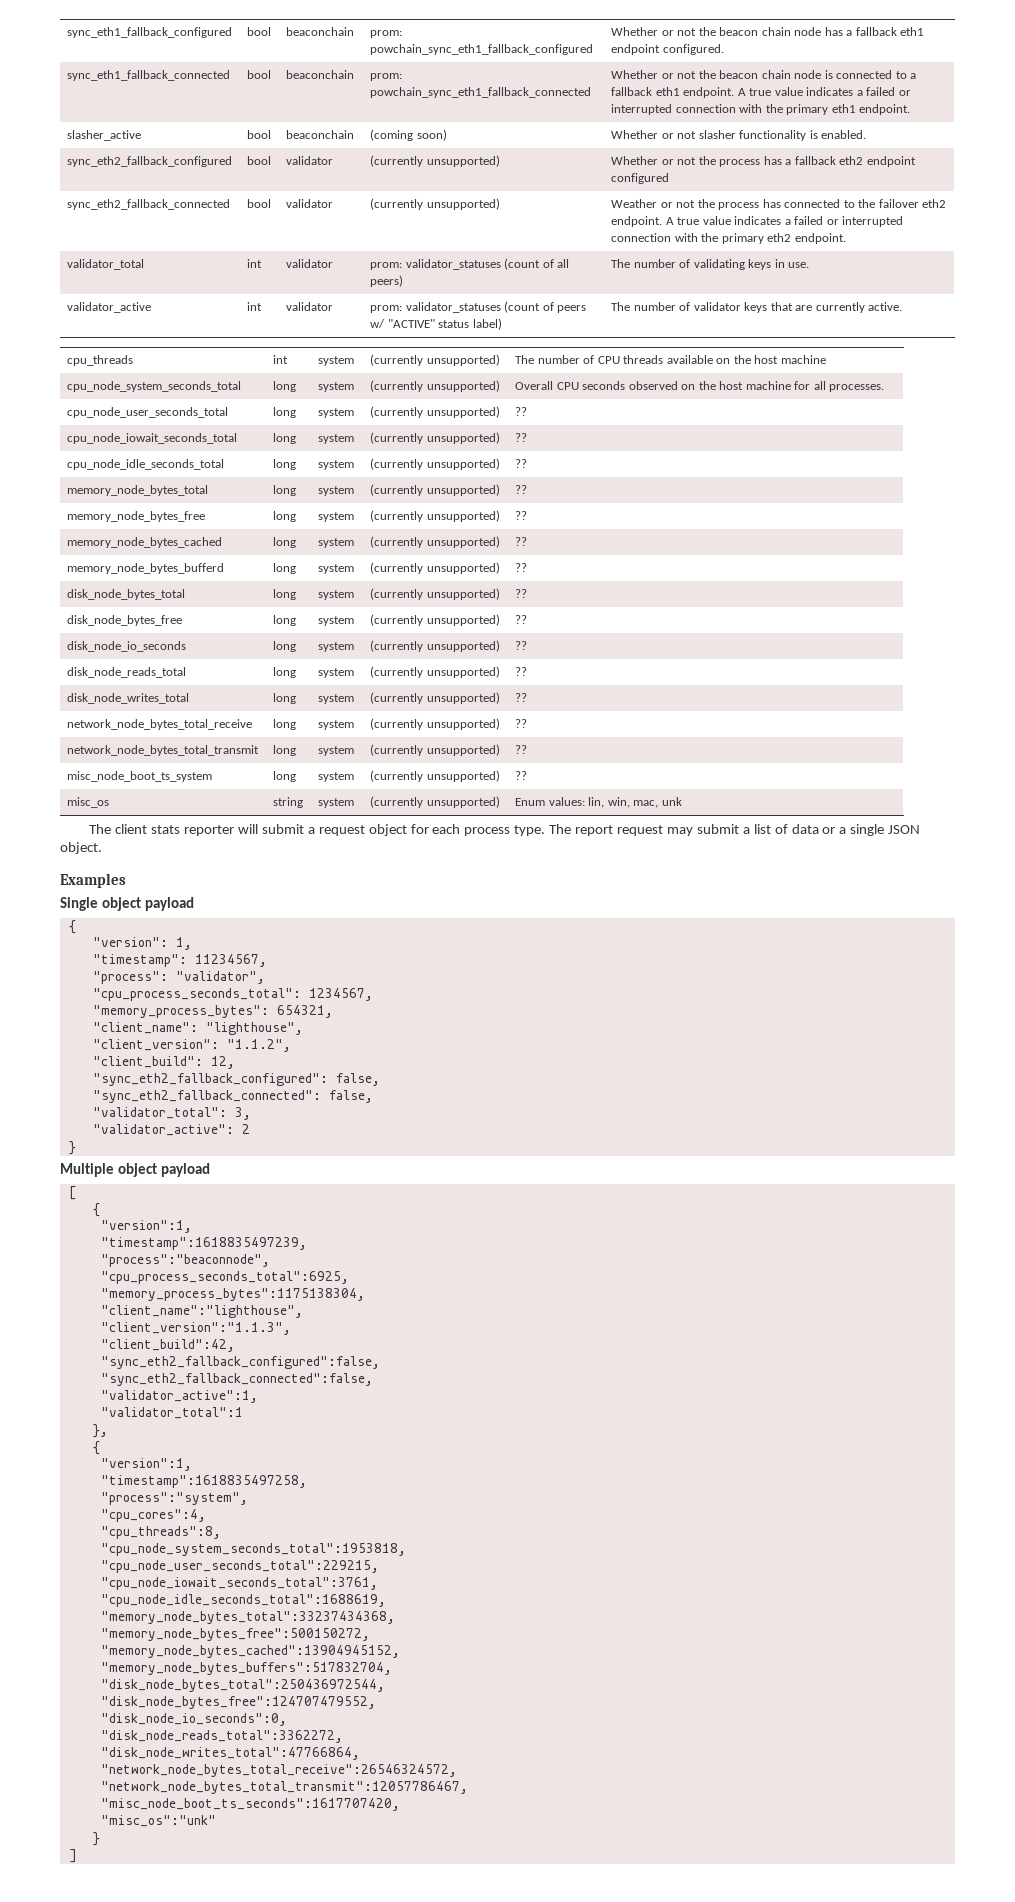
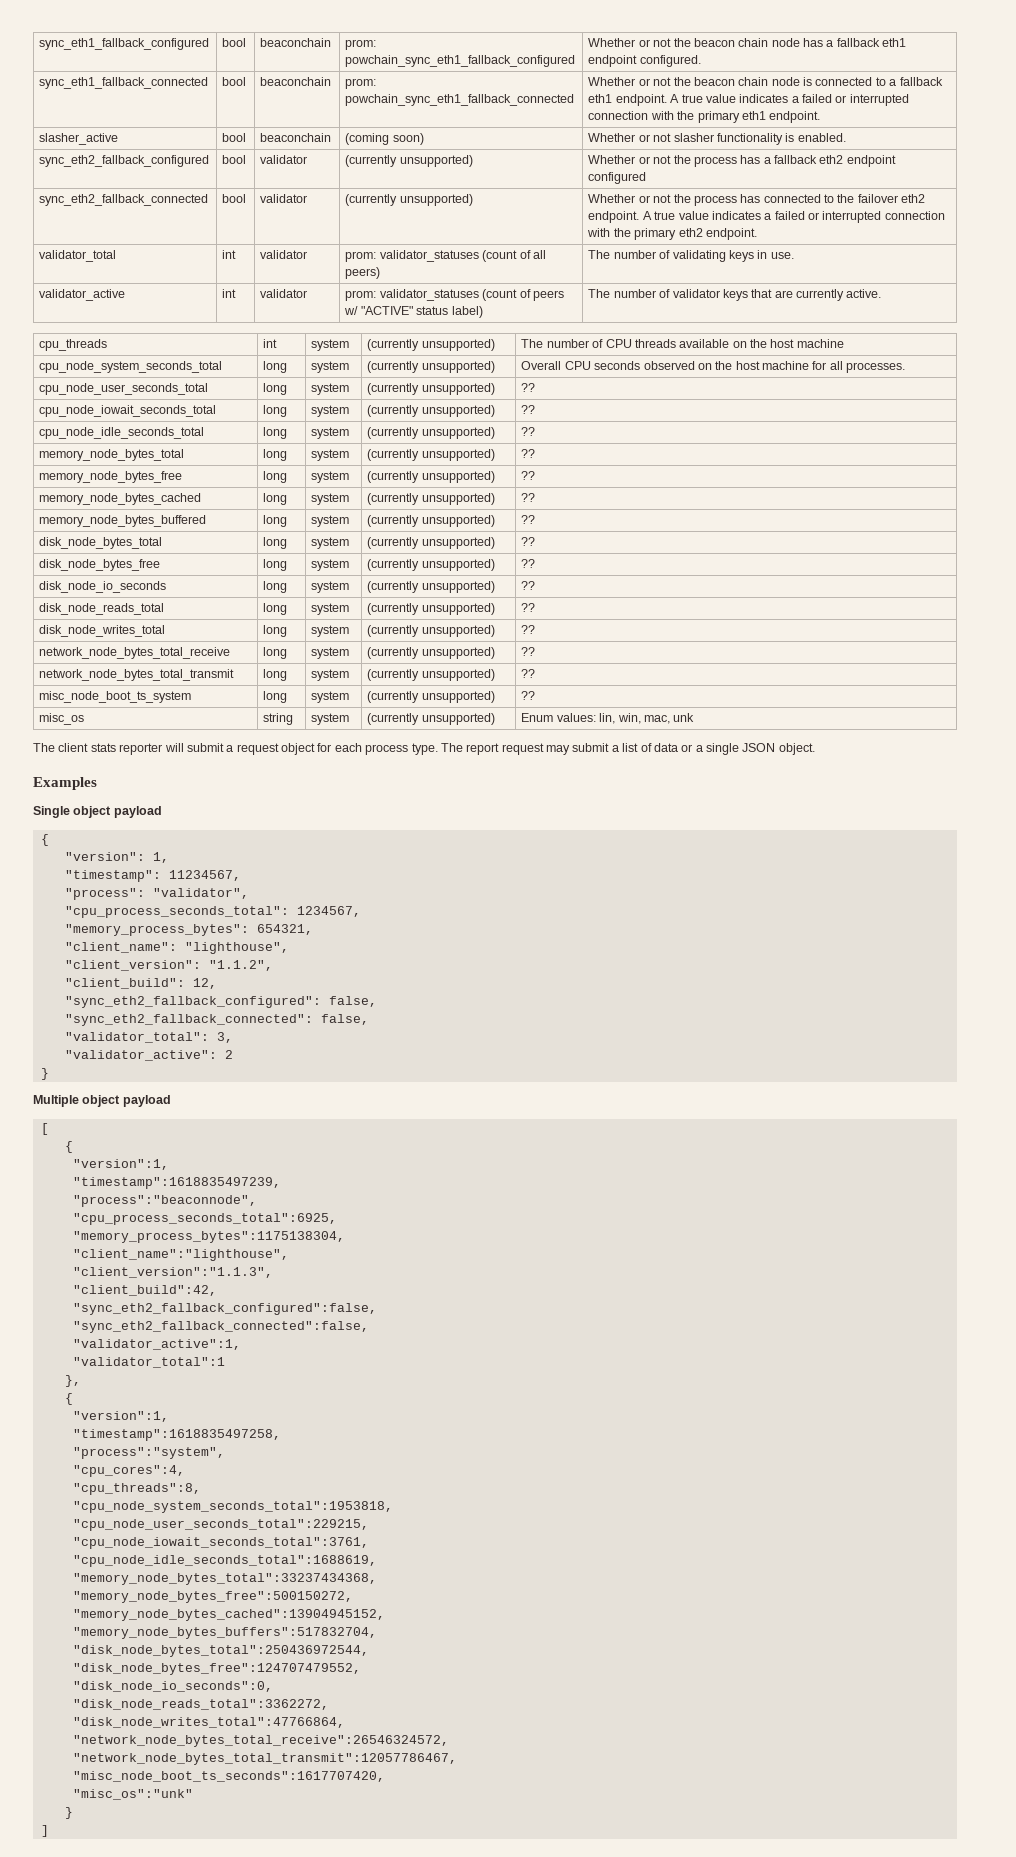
[611,199,658,208] Weather -> [588,194,636,203] Whether
[67,563,225,574] memory_node_bytes_bufferd -> [39,515,207,527] memory_node_bytes_buffered

